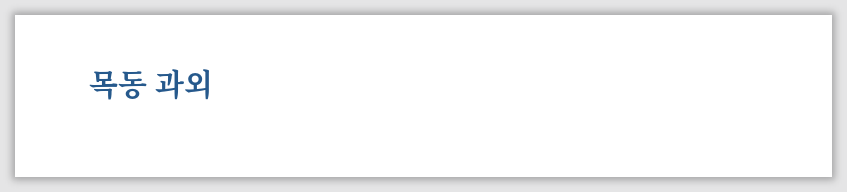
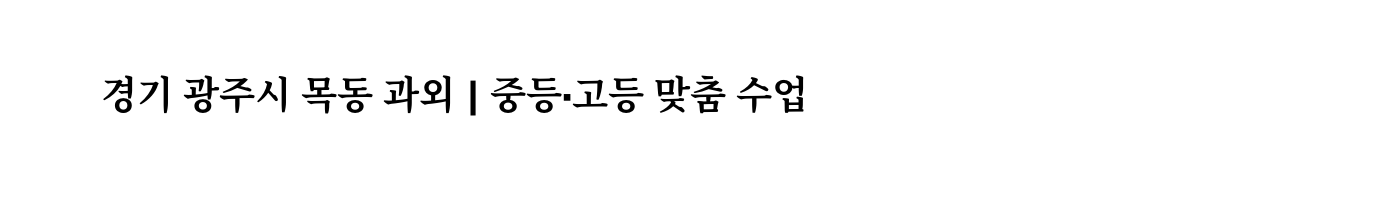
[89,69,214,100] 목동 과외 -> [101,75,808,116] 경기 광주시 목동 과외 | 중등·고등 맞춤 수업

